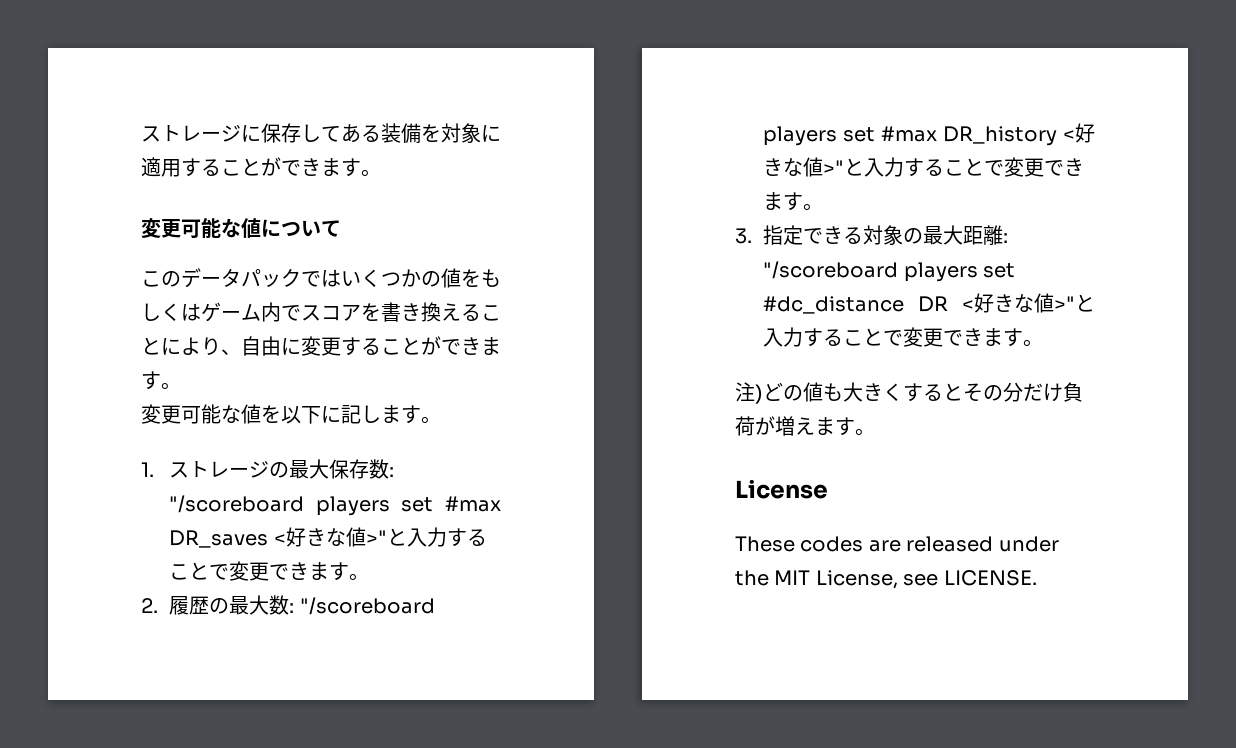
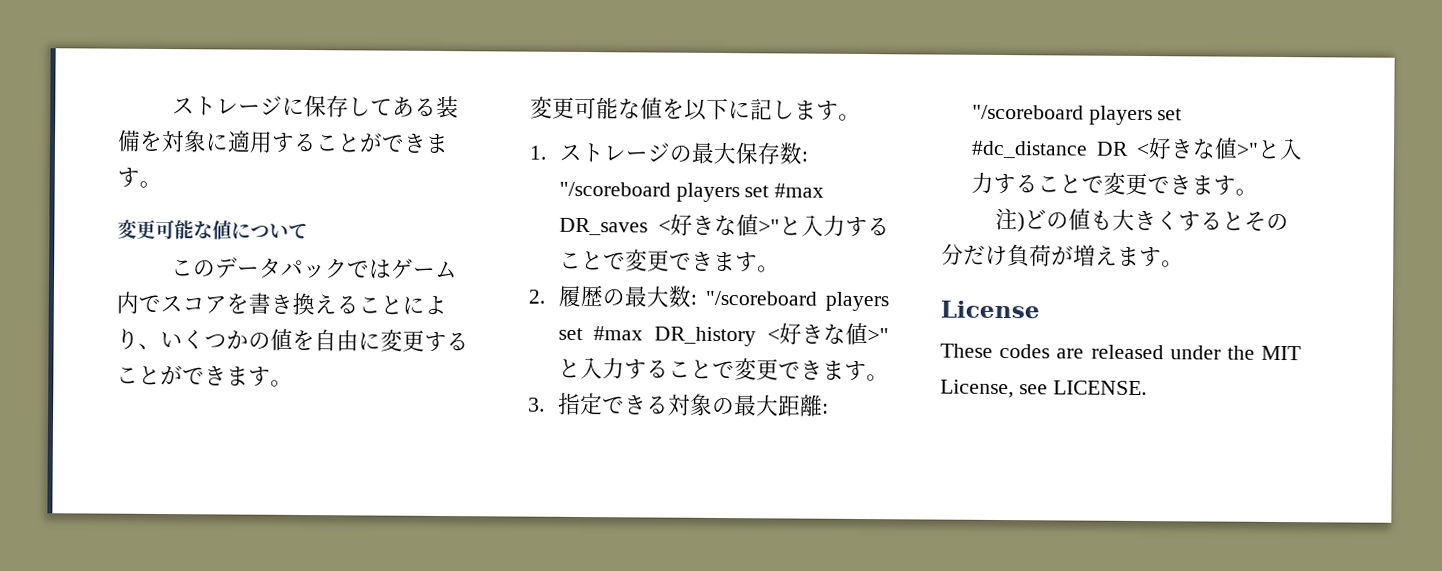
[341,268,501,288] [141,303,201,321] いくつかの値をもしくは -> (392, 269) none
(241, 352) none -> [160,328,315,351] いくつかの値を

